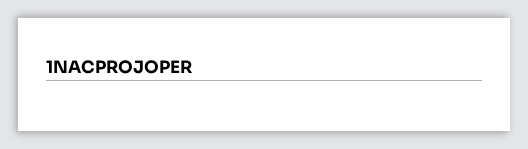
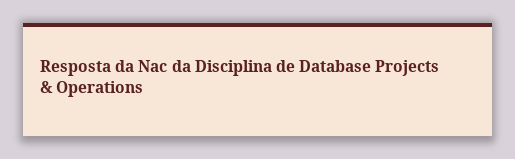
[46,60,193,74] 1NACPROJOPER -> [40,60,440,76] [40,81,144,97] Resposta da Nac da Disciplina de Database Projects & Operations

